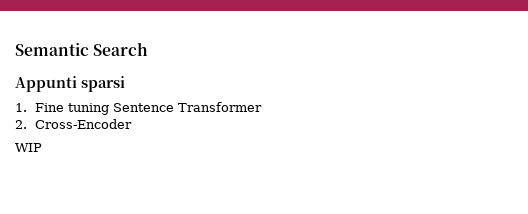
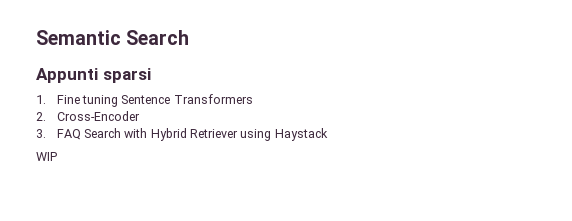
[178,102,263,112] Transformer -> [173,94,253,104] Transformers
(133, 124) none -> [36,128,328,141] // 3. FAQ Search with Hybrid Retriever using Haystack

